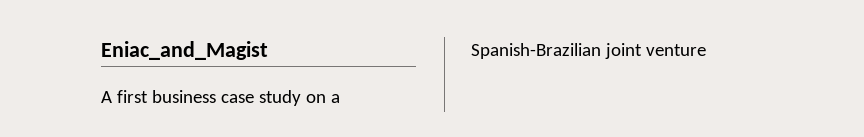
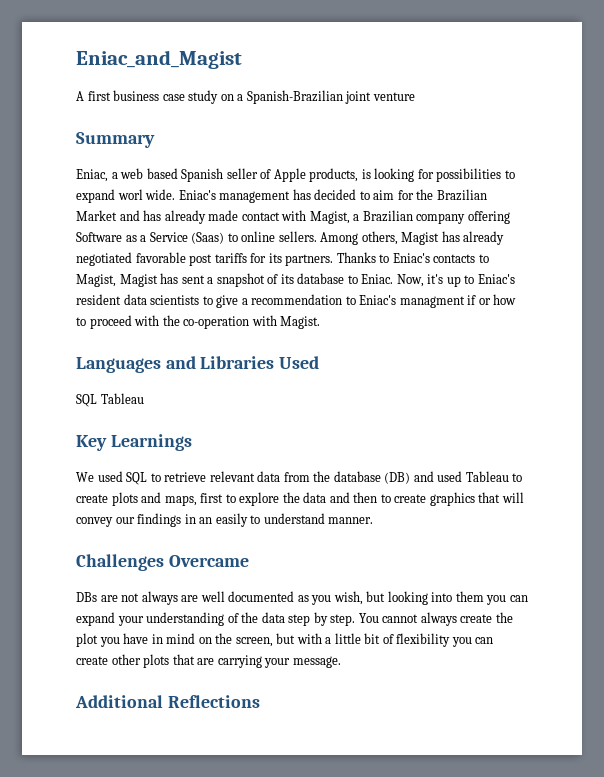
(706, 50) none -> [76,132,155,148] [76,168,515,182] [76,189,487,203] [76,210,510,224] [76,231,505,245] [76,252,489,266] [76,273,515,287] [76,294,517,308] [76,315,321,329] [76,356,320,373] [76,393,144,407] [76,434,192,451] [76,471,523,485] [76,492,524,506] [76,513,374,527] [76,554,249,571] [76,591,528,605] [76,612,513,626] [76,633,494,647] [76,654,341,668] [75,695,260,708] // Summary // Eniac, a web based Spanish seller of Apple products, is looking for possibilities to expand worl wide. Eniac's management has decided to aim for the Brazilian Market and has already made contact with Magist, a Brazilian company offering Software as a Service (Saas) to online sellers. Among others, Magist has already negotiated favorable post tariffs for its partners. Thanks to Eniac's contacts to Magist, Magist has sent a snapshot of its database to Eniac. Now, it's up to Eniac's resident data scientists to give a recommendation to Eniac's managment if or how to proceed with the co-operation with Magist. // Languages and Libraries Used // SQL Tableau // Key Learnings // We used SQL to retrieve relevant data from the database (DB) and used Tableau to create plots and maps, first to explore the data and then to create graphics that will convey our findings in an easily to understand manner. // Challenges Overcame // DBs are not always are well documented as you wish, but looking into them you can expand your understanding of the data step by step. You cannot always create the plot you have in mind on the screen, but with a little bit of flexibility you can create other plots that are carrying your message. // Additional Reflections

